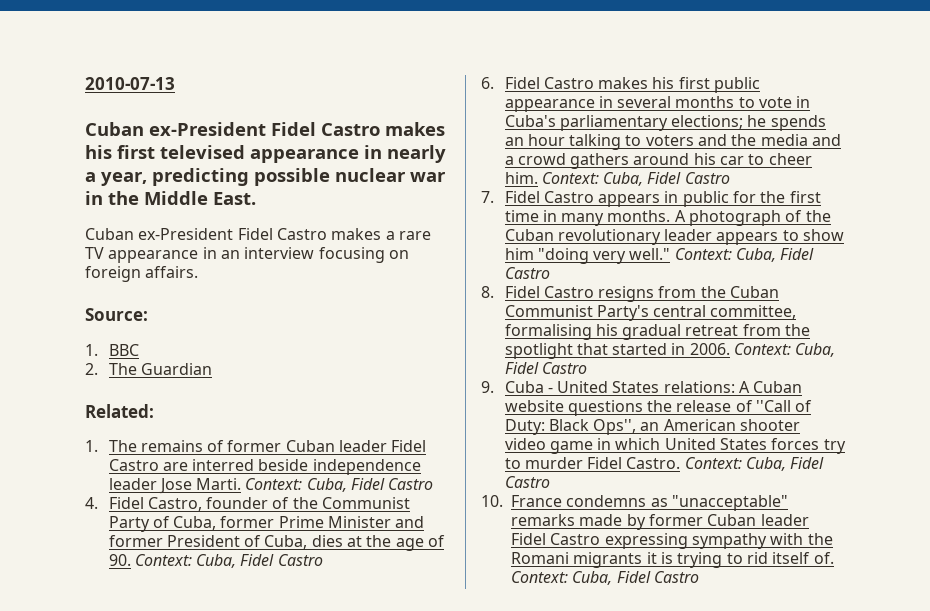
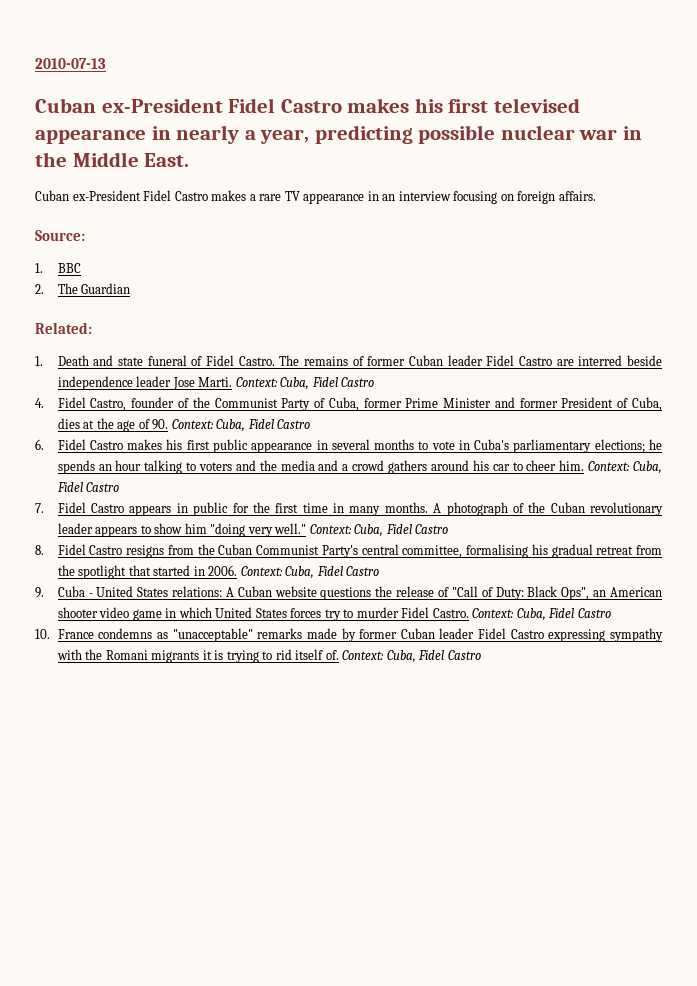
(98, 446) none -> [57,355,275,366] Death and state funeral of Fidel Castro.
[756,400,792,412] ''Call -> [451,586,478,597] "Call
[593,419,637,435] Ops'', -> [561,587,590,600] Ops",

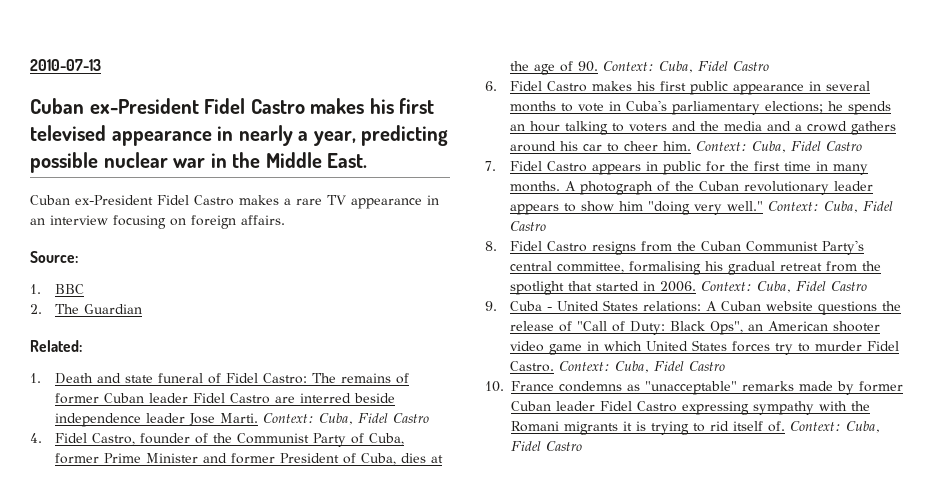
[238,356,275,366] Castro. -> [262,373,307,384] Castro:

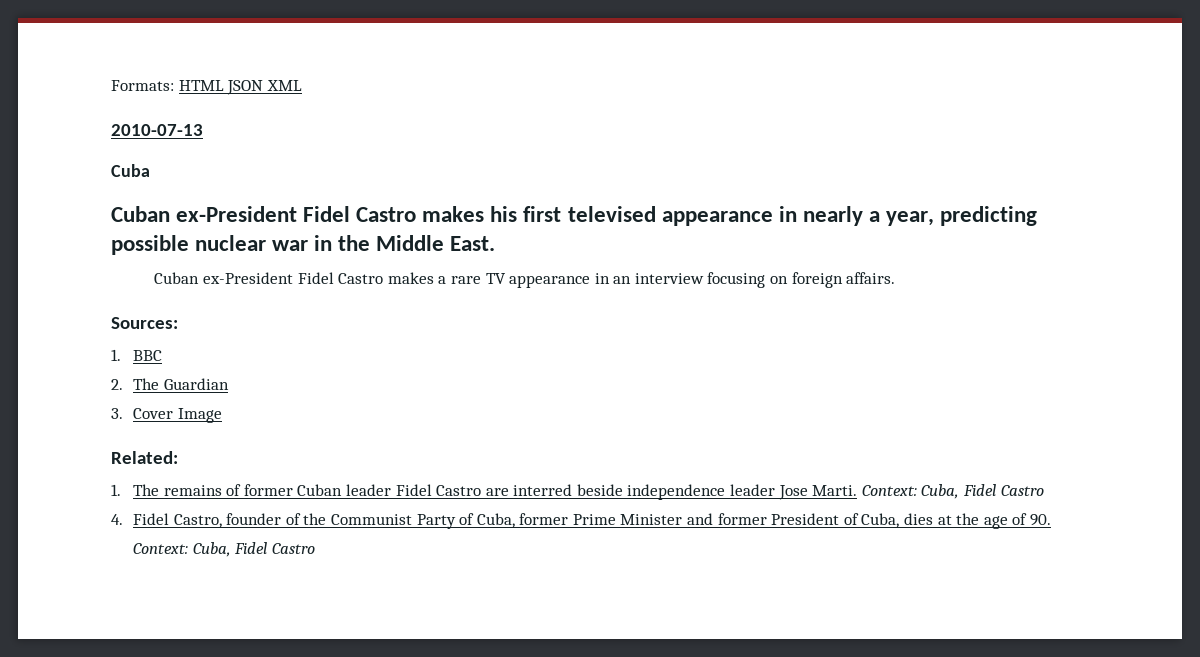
(30, 65) none -> [111,80,302,95] Formats: HTML JSON XML //
(101, 65) none -> [111,164,150,177] // Cuba
[30,251,78,263] Source: -> [111,317,178,329] Sources:
(142, 309) none -> [111,408,222,423] // 3. Cover Image
[54,373,307,384] Death and state funeral of Fidel Castro: -> (121, 490) none
[485,81,870,95] [509,100,891,115] [509,121,896,135] [509,141,862,153] [485,161,868,175] [509,181,873,195] [509,201,893,215] [509,221,546,231] [485,240,864,255] [509,261,881,275] [509,281,867,295] [485,300,901,315] [509,321,880,335] [509,340,899,355] [509,361,725,373] [485,381,903,395] [511,401,870,415] [511,421,880,435] [511,441,582,451] // 6. Fidel Castro makes his first public appearance in several months to vote in Cuba's parliamentary elections; he spends an hour talking to voters and the media and a crowd gathers around his car to cheer him. Context: Cuba, Fidel Castro // 7. Fidel Castro appears in public for the first time in many months. A photograph of the Cuban revolutionary leader appears to show him "doing very well." Context: Cuba, Fidel Castro // 8. Fidel Castro resigns from the Cuban Communist Party's central committee, formalising his gradual retreat from the spotlight that started in 2006. Context: Cuba, Fidel Castro // 9. Cuba - United States relations: A Cuban website questions the release of "Call of Duty: Black Ops", an American shooter video game in which United States forces try to murder Fidel Castro. Context: Cuba, Fidel Castro // 10. France condemns as "unacceptable" remarks made by former Cuban leader Fidel Castro expressing sympathy with the Romani migrants it is trying to rid itself of. Context: Cuba, Fidel Castro -> (315, 548) none

